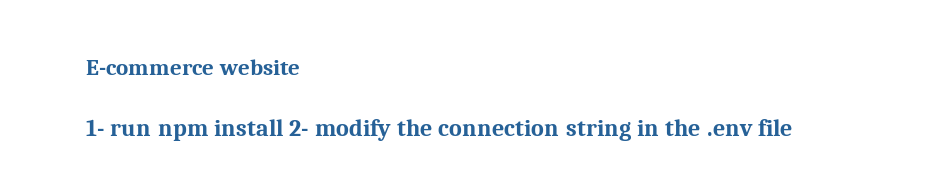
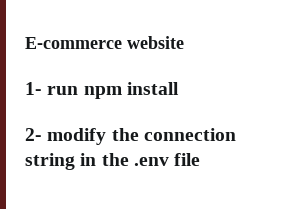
(284, 127) none -> (179, 88) //

